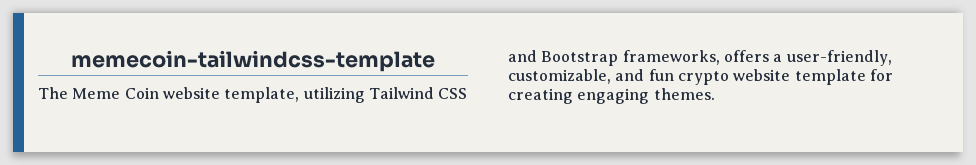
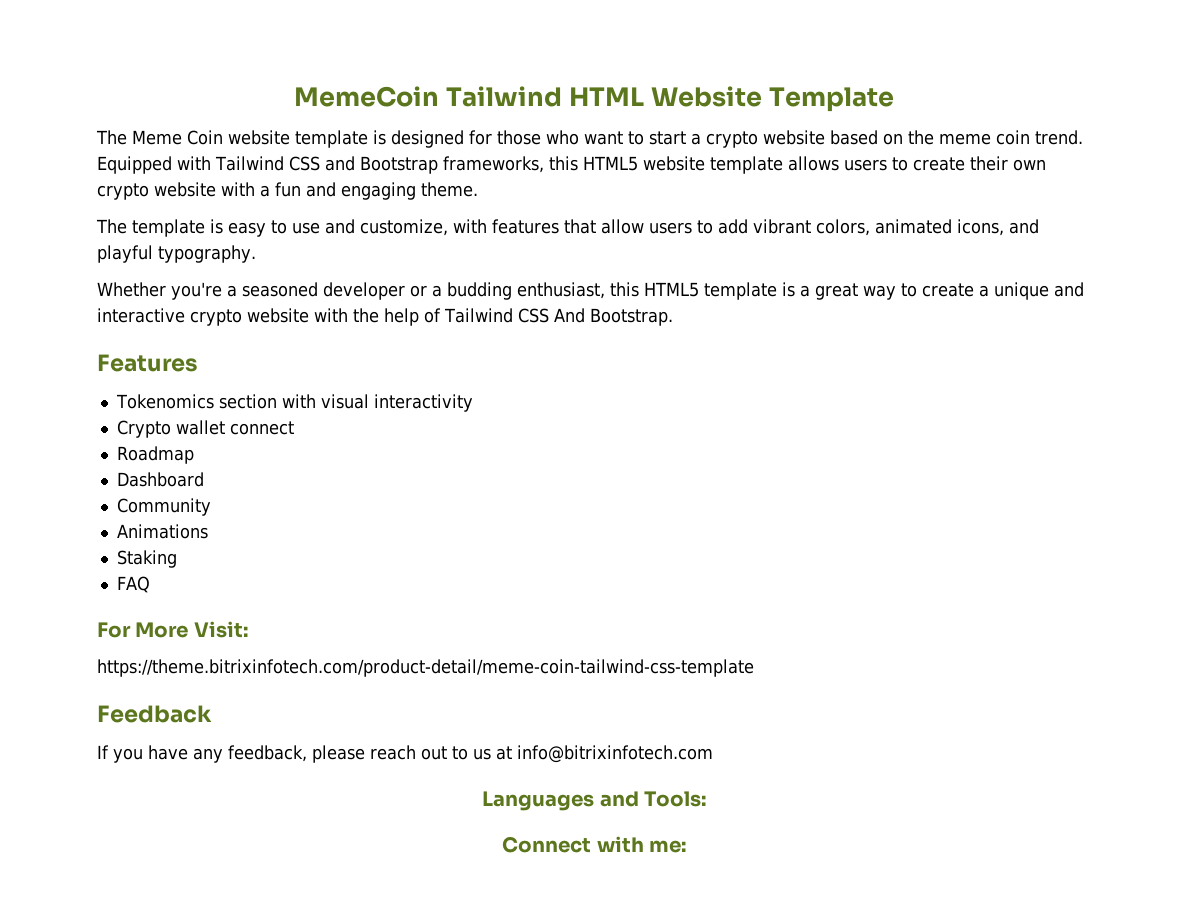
[71,50,435,72] memecoin-tailwindcss-template -> [294,86,894,112] MemeCoin Tailwind HTML Website Template
[224,87,365,103] template, utilizing -> [295,130,1083,148] [97,156,211,174] template is designed for those who want to start a crypto website based on the meme coin trend. Equipped with
[723,50,892,66] [508,69,893,85] [508,88,715,104] offers a user-friendly, customizable, and fun crypto website template for creating engaging themes. -> [548,156,1046,174] [97,182,478,200] [96,219,1039,237] [97,245,256,263] [97,282,1084,300] [97,308,673,326] [97,354,198,372] [115,394,473,412] [116,420,294,438] [116,446,194,464] [116,472,204,487] [116,498,211,516] [116,524,208,539] [116,550,177,568] [116,576,150,593] [97,621,248,638] [97,659,754,677] [97,705,212,723] [97,745,713,763] [482,791,706,811] [502,836,686,853] this HTML5 website template allows users to create their own crypto website with a fun and engaging theme. // The template is easy to use and customize, with features that allow users to add vibrant colors, animated icons, and playful typography. // Whether you're a seasoned developer or a budding enthusiast, this HTML5 template is a great way to create a unique and interactive crypto website with the help of Tailwind CSS And Bootstrap. // Features // Tokenomics section with visual interactivity // Crypto wallet connect // Roadmap // Dashboard // Community // Animations // Staking // FAQ // For More Visit: // https://theme.bitrixinfotech.com/product-detail/meme-coin-tailwind-css-template // Feedback // If you have any feedback, please reach out to us at info@bitrixinfotech.com // Languages and Tools: // Connect with me:

